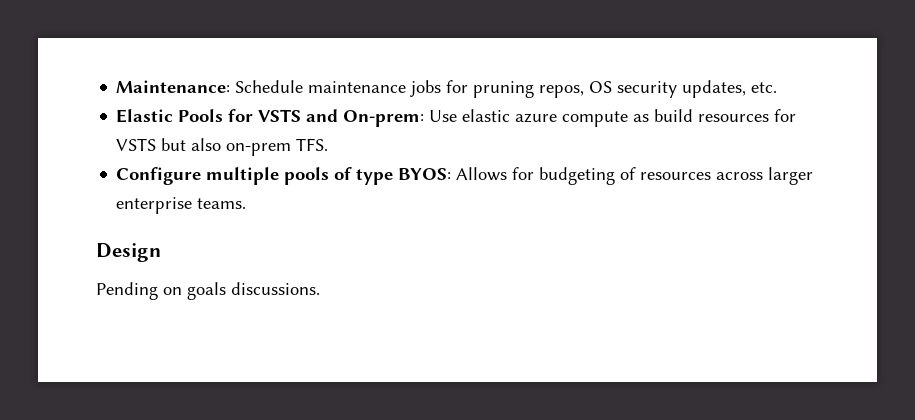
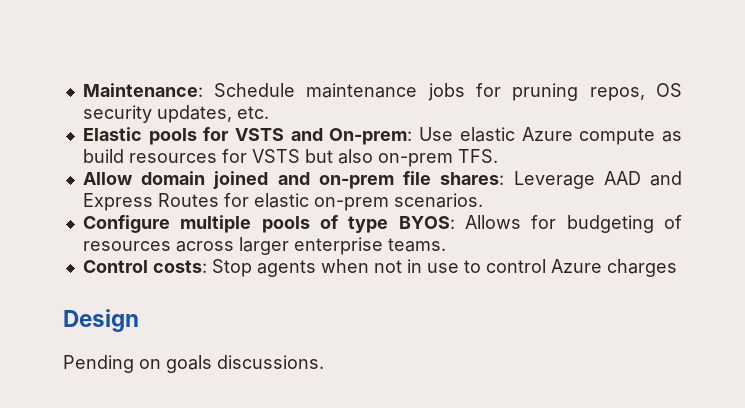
[178,109,224,122] Pools -> [148,128,197,145] pools
[515,113,558,123] azure -> [521,127,573,141] Azure
(329, 144) none -> [82,171,682,189] [82,193,483,211] // Allow domain joined and on-prem file shares: Leverage AAD and Express Routes for elastic on-prem scenarios.
(247, 203) none -> [82,259,677,277] // Control costs: Stop agents when not in use to control Azure charges

